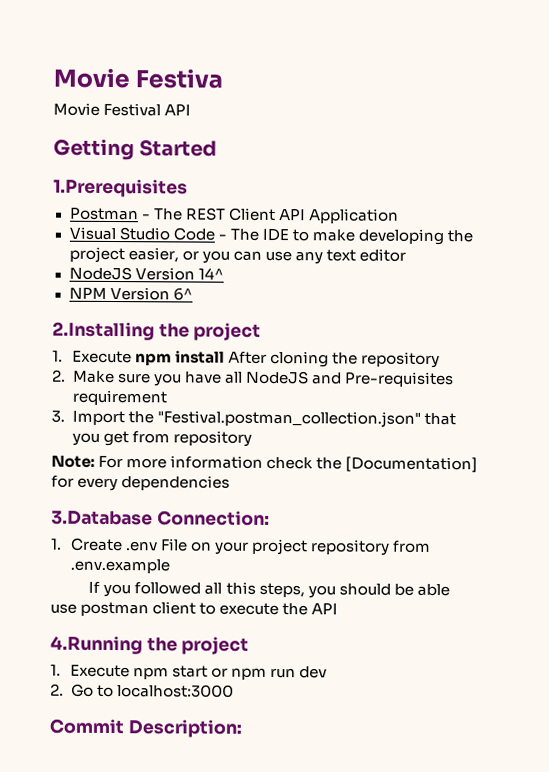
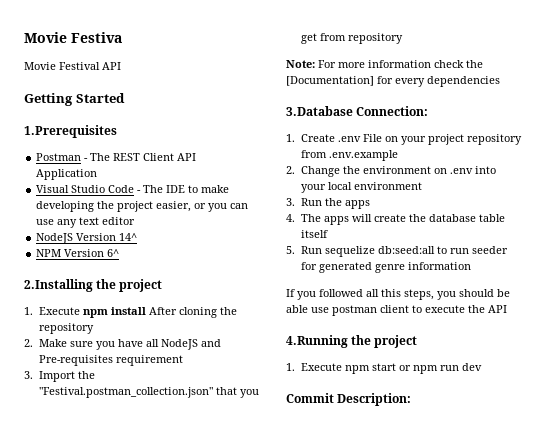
(171, 566) none -> [286,166,496,177] [300,182,422,193] [286,198,370,209] [286,214,505,225] [300,230,328,238] [286,246,508,257] [300,262,471,273] // 2. Change the environment on .env into your local environment // 3. Run the apps // 4. The apps will create the database table itself // 5. Run sequelize db:seed:all to run seeder for generated genre information
[50,683,234,698] // 2. Go to localhost:3000 -> (482, 367) none

